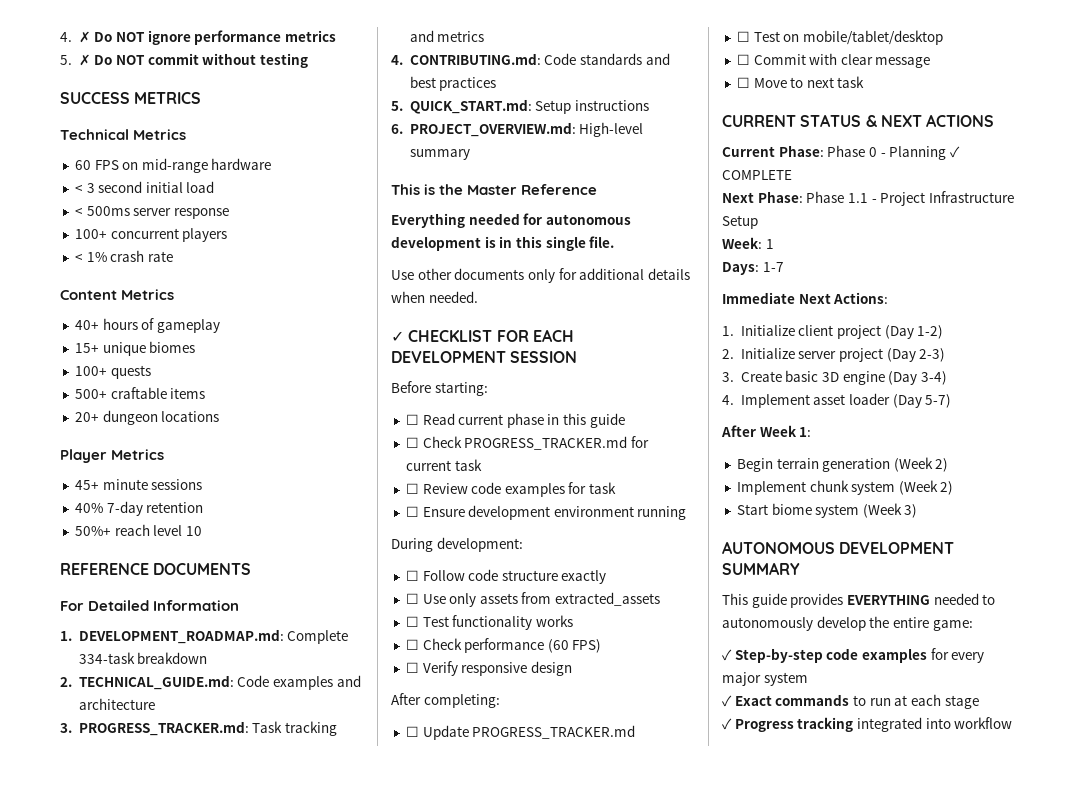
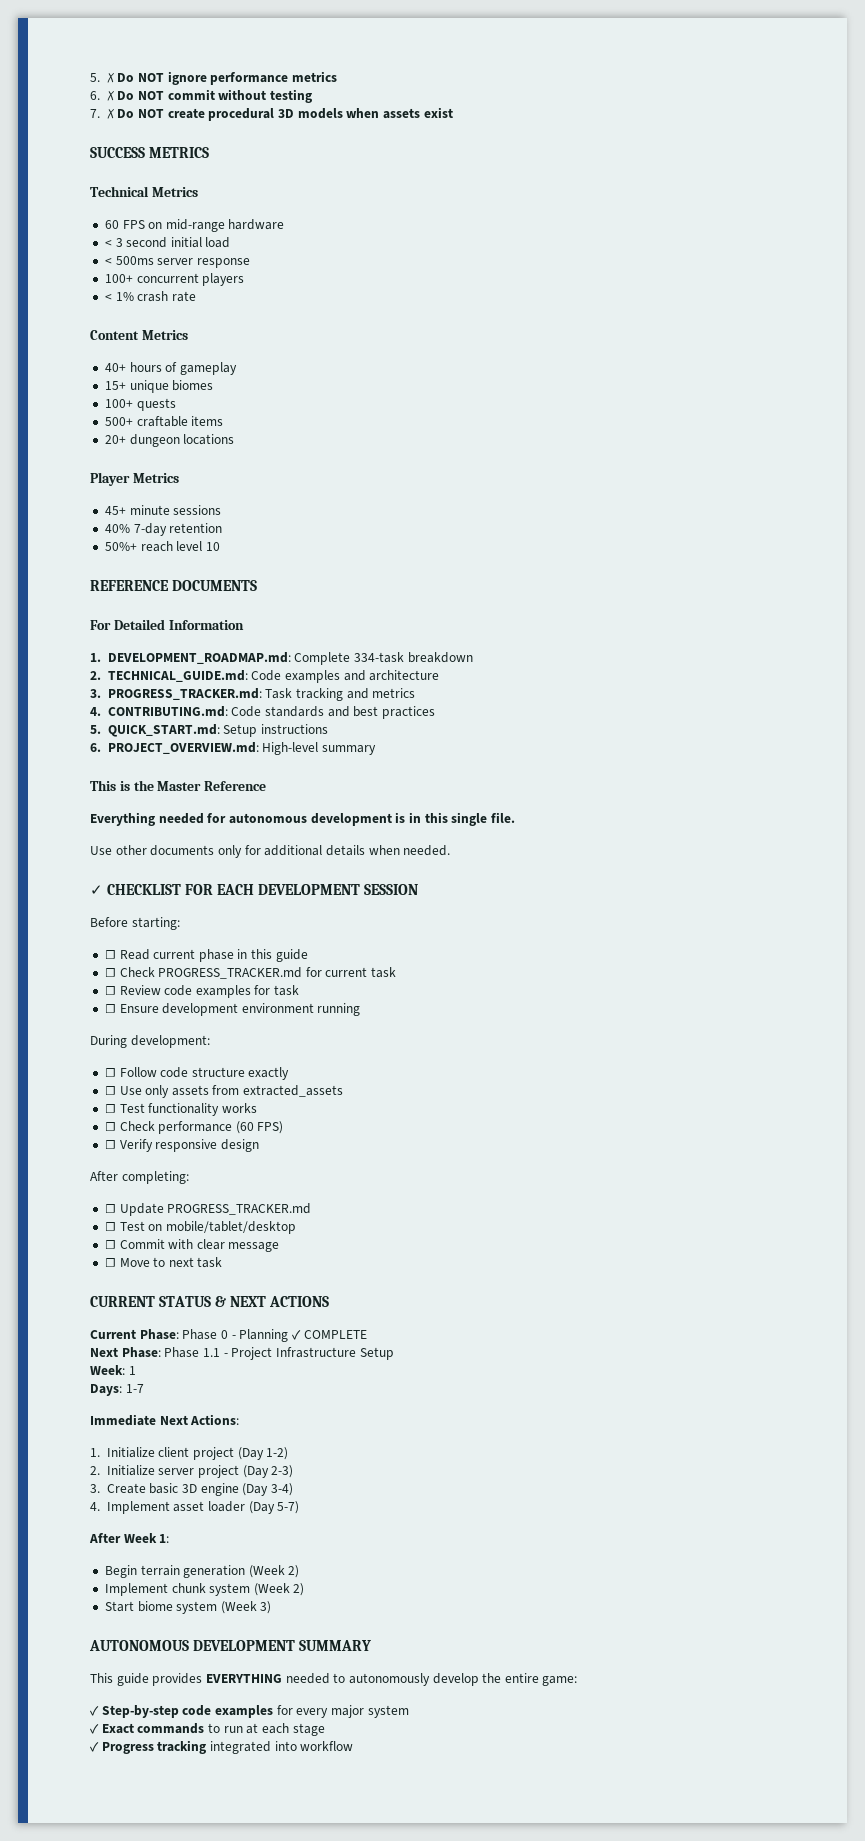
[60,32,72,42] 4. -> [90,73,100,82] 5.
[60,55,72,65] 5. -> [90,91,100,100] 6.
(308, 60) none -> [90,107,453,121] // 7. ✗ Do NOT create procedural 3D models when assets exist

